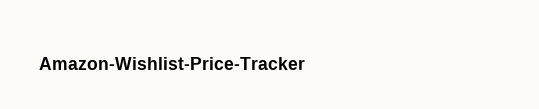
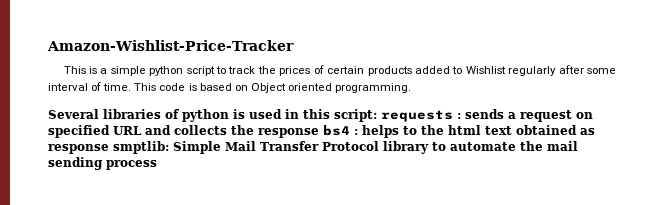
(305, 63) none -> [63,65,616,76] [48,82,412,93] [48,109,593,122] [48,125,595,138] [48,141,578,154] [48,157,157,170] // This is a simple python script to track the prices of certain products added to Wishlist regularly after some interval of time. This code is based on Object oriented programming. // Several libraries of python is used in this script: requests : sends a request on specified URL and collects the response bs4 : helps to the html text obtained as response smptlib: Simple Mail Transfer Protocol library to automate the mail sending process

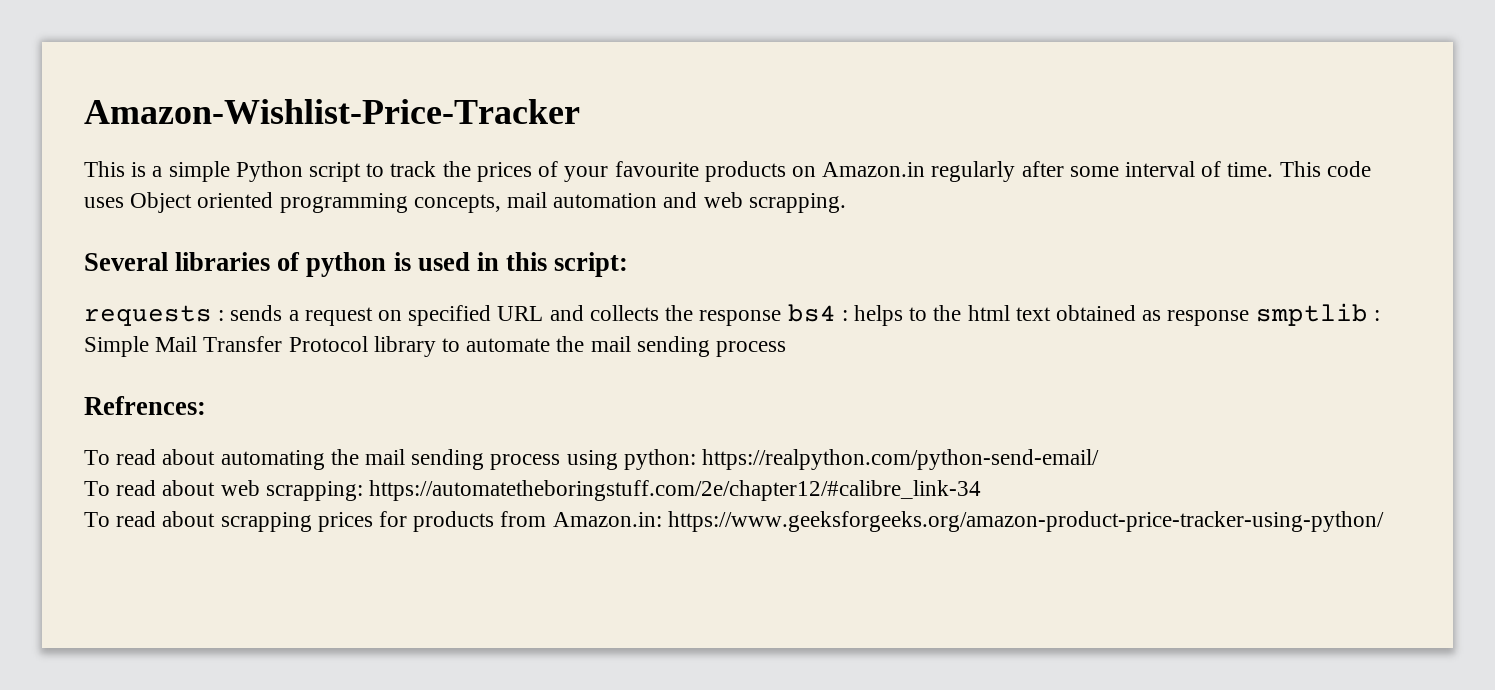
[149,66,184,76] python -> [235,161,303,182] Python
[327,66,506,76] certain products added to Wishlist -> [564,161,926,182] your favourite products on Amazon.in
[188,83,412,93] is based on Object oriented programming. -> [84,192,846,213] uses Object oriented programming concepts, mail automation and web scrapping.
(377, 115) none -> (629, 264) //
[113,141,169,154] smptlib: -> [1255,303,1380,326] smptlib :
(157, 165) none -> [84,396,206,415] [84,449,1100,470] [84,480,982,501] [84,511,1384,532] // Refrences: // To read about automating the mail sending process using python: https://realpython.com/python-send-email/ // To read about web scrapping: https://automatetheboringstuff.com/2e/chapter12/#calibre_link-34 // To read about scrapping prices for products from Amazon.in: https://www.geeksforgeeks.org/amazon-product-price-tracker-using-python/

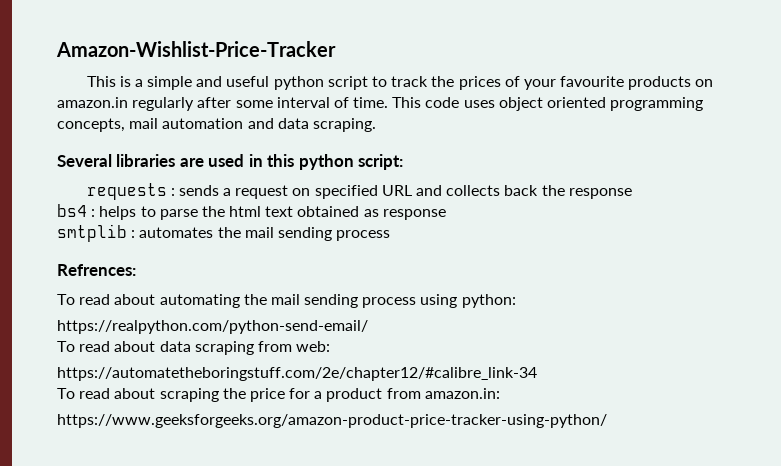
[235,161,303,182] Python -> [196,76,324,90] and useful python
[822,162,926,177] Amazon.in -> [57,97,128,108] amazon.in
[130,192,193,213] Object -> [498,97,543,111] object
[703,192,846,213] web scrapping. -> [277,118,376,132] data scraping.
[277,252,411,277] of python is -> [179,158,204,167] are
(548, 261) none -> [298,154,354,170] python
(659, 313) none -> [504,185,539,196] back
(782, 318) none -> (632, 193) //
(928, 314) none -> [159,209,198,220] parse
[1255,303,1380,326] [84,336,551,357] smptlib : Simple Mail Transfer Protocol library to automate -> [57,224,214,242] // smtplib : automates
(696, 459) none -> (516, 301) //
[220,480,363,501] web scrapping: -> [159,341,331,355] data scraping from web: //
[220,511,662,532] scrapping prices for products from Amazon.in: -> [159,388,500,402] scraping the price for a product from amazon.in: //

